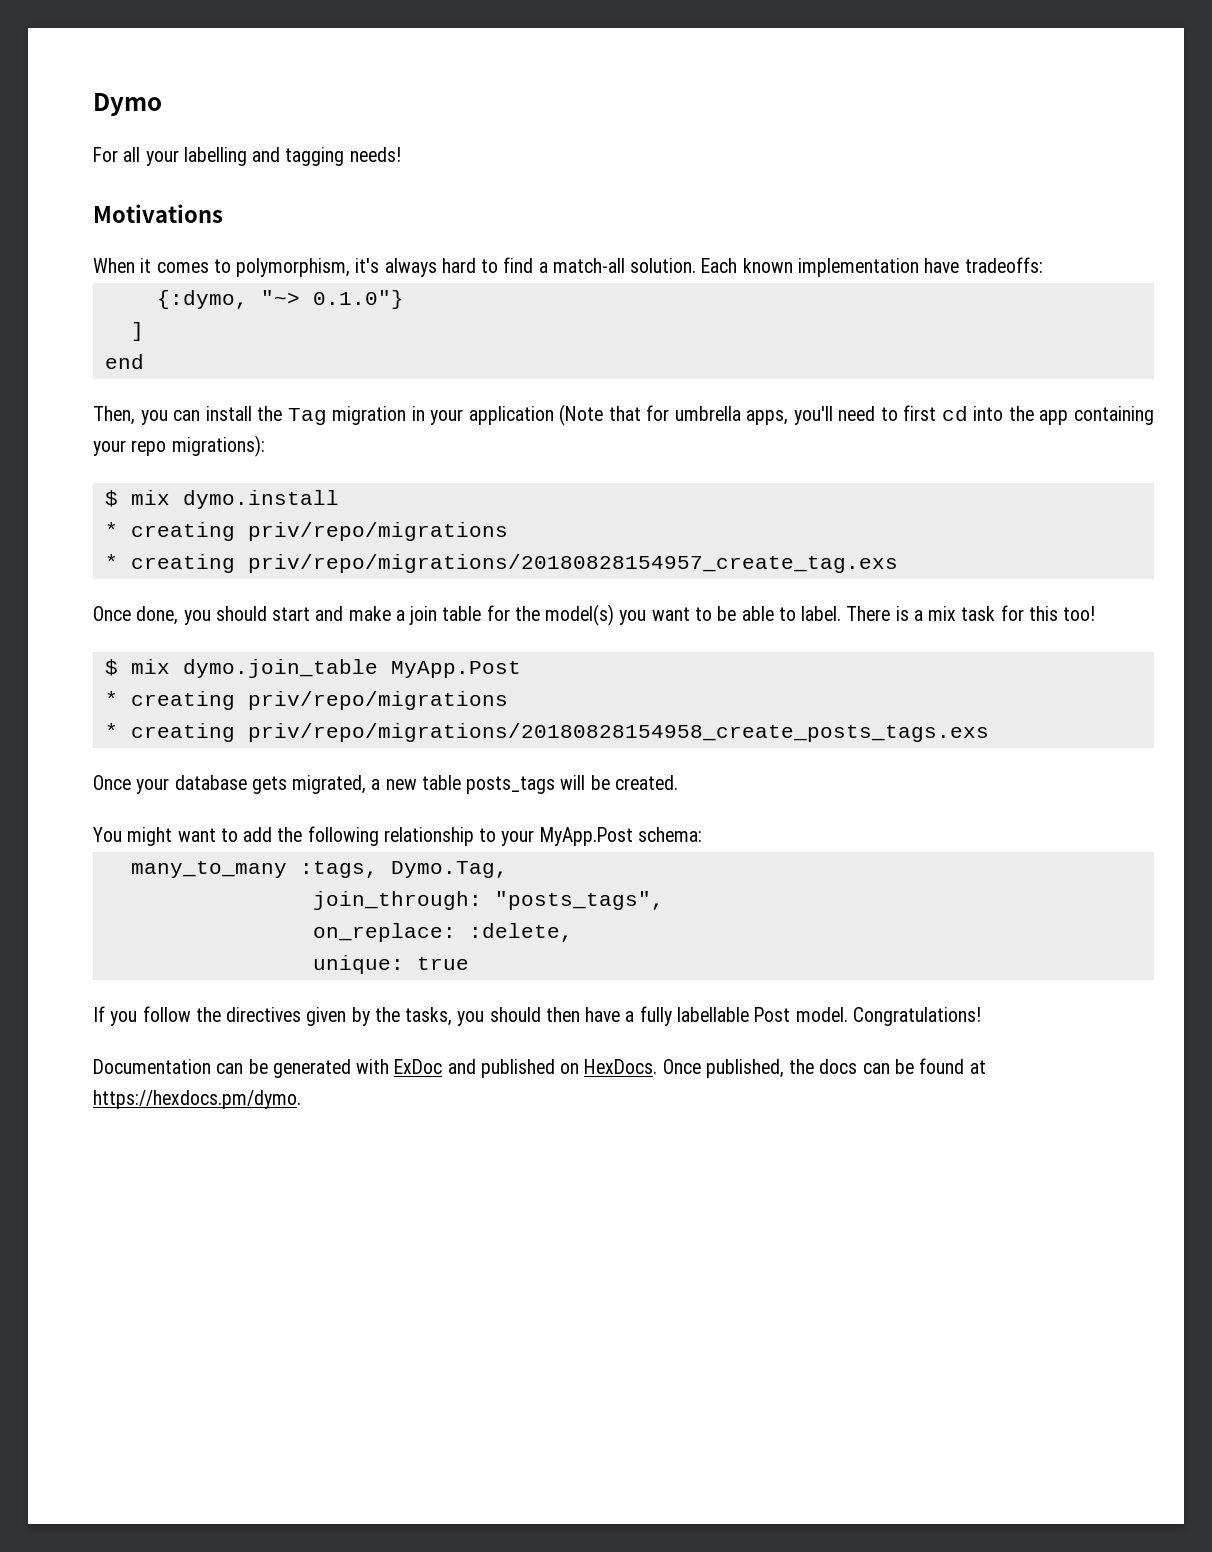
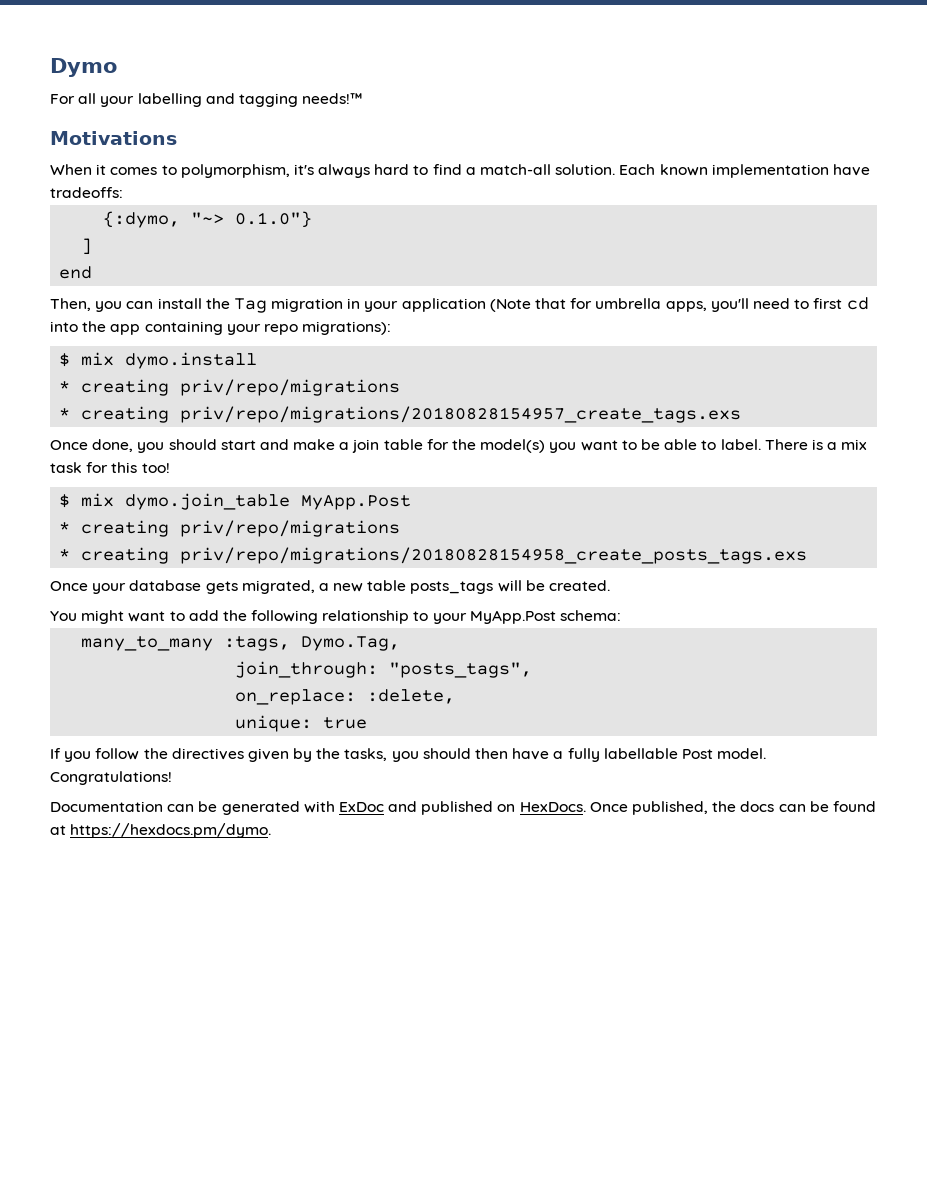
[349,147,401,162] needs! -> [302,93,363,104] needs!™
[247,554,898,573] priv/repo/migrations/20180828154957_create_tag.exs -> [180,406,742,423] priv/repo/migrations/20180828154957_create_tags.exs

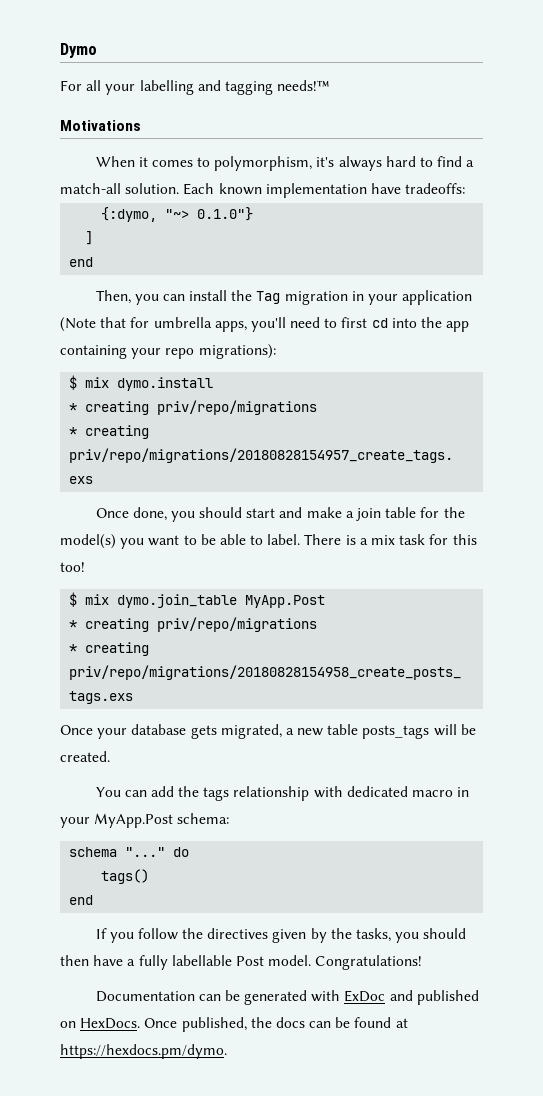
[81,610,622,624] [81,636,401,651] [235,661,533,678] [235,689,456,705] [235,715,368,732] might want to add the following relationship to your MyApp.Post schema: // many_to_many :tags, Dymo.Tag, // join_through: "posts_tags", // on_replace: :delete, // unique: true -> [124,786,470,801] [60,813,230,828] [69,847,190,857] [101,869,150,884] [69,895,94,905] can add the tags relationship with dedicated macro in your MyApp.Post schema: // schema "..." do // tags() // end

